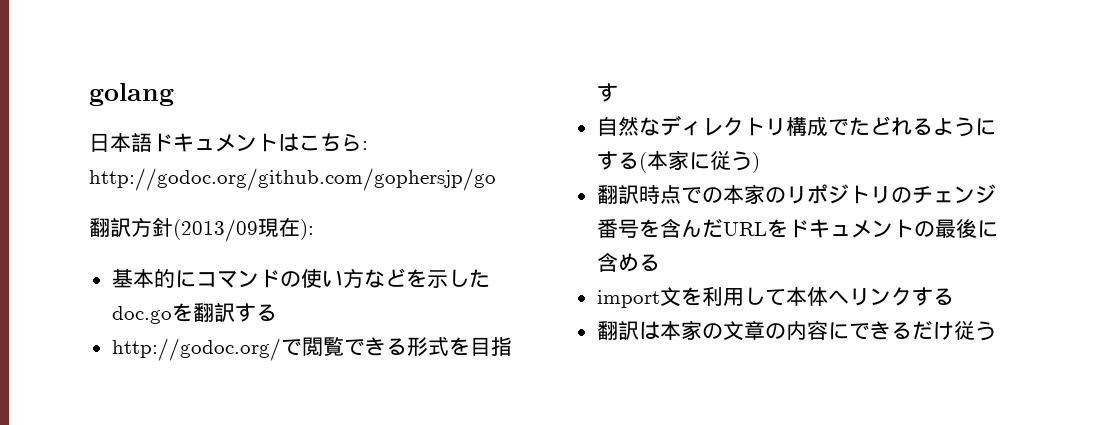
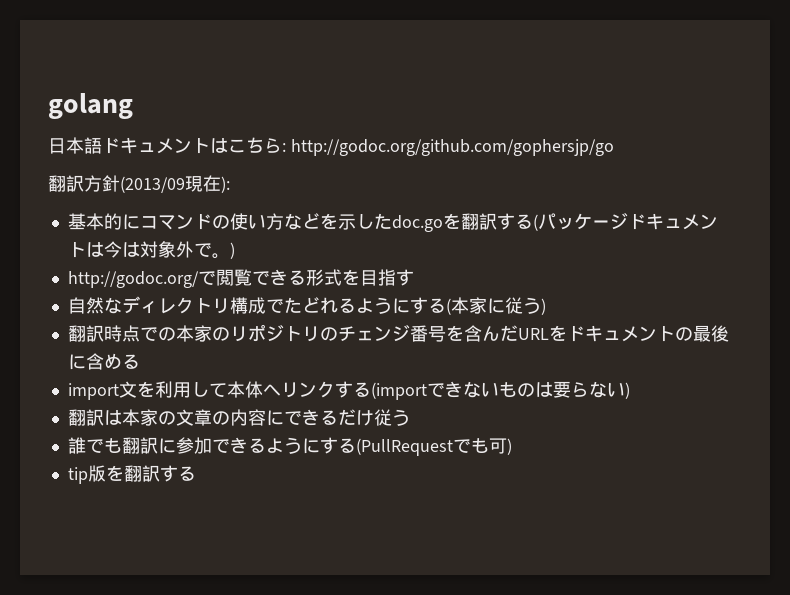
(277, 312) none -> [532,213,718,231] [67,241,235,259] (パッケージドキュメントは今は対象外で。)
(954, 296) none -> [370,381,630,400] (importできないものは要らない)
(996, 331) none -> [67,437,512,456] [67,465,196,484] // 誰でも翻訳に参加できるようにする(PullRequestでも可) // tip版を翻訳する

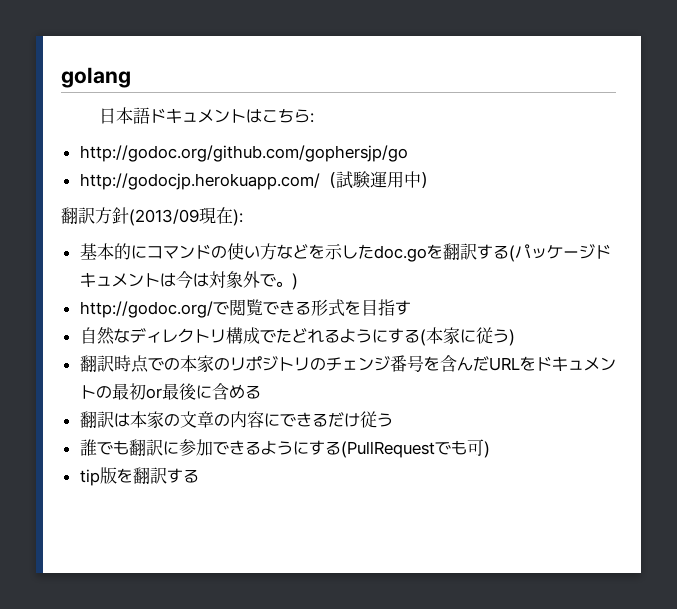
(286, 147) none -> (315, 118) //
(614, 147) none -> [79,171,437,190] // http://godocjp.herokuapp.com/（試験運用中）
(711, 333) none -> [128,383,179,400] 初or最
[67,381,630,400] // import文を利用して本体へリンクする(importできないものは要らない) -> (261, 392) none

